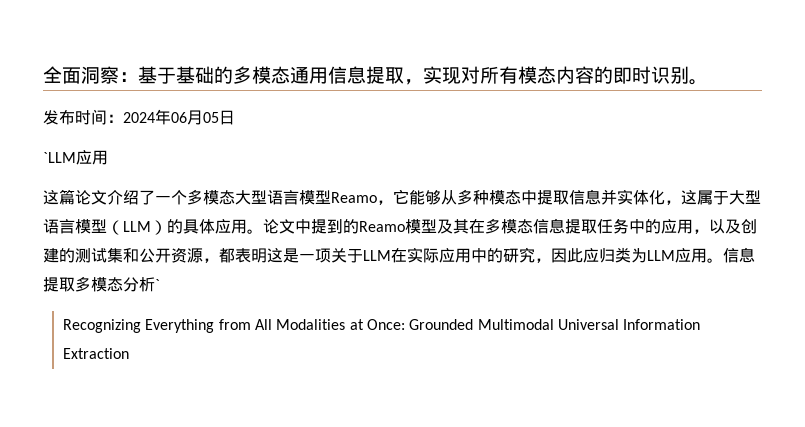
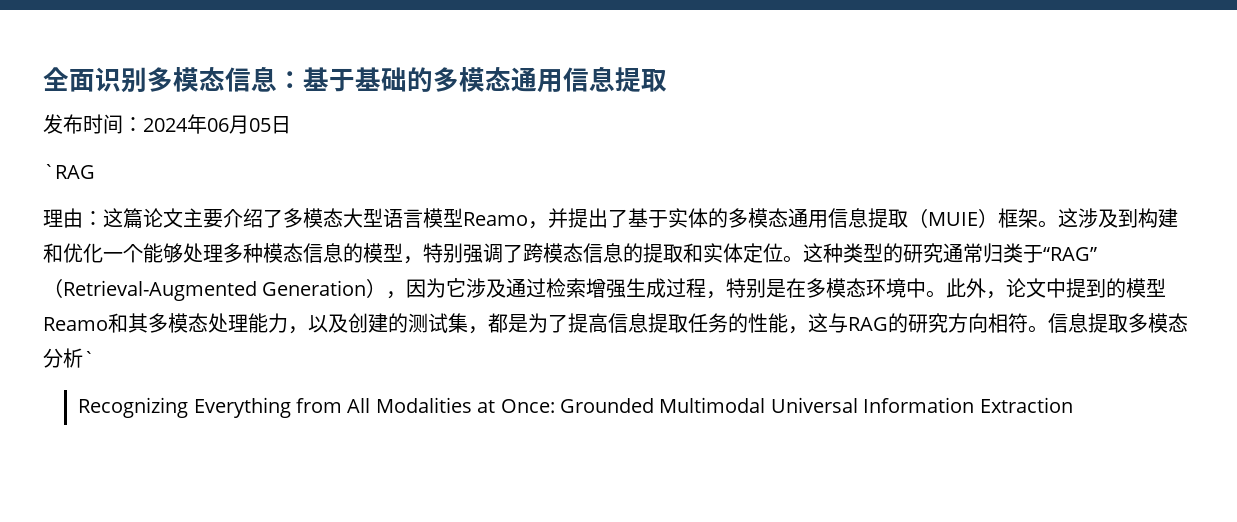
[81,66,119,84] 洞察 -> [95,66,277,93] 识别多模态信息
[404,66,708,85] ，实现对所有模态内容的即时识别。 -> (667, 80) none
[43,150,108,165] [43,189,187,205] `LLM应用 // 这篇论文介绍了一个 -> [43,164,95,179] [43,208,283,229] `RAG // 理由：这篇论文主要介绍了
[393,189,761,205] [43,218,693,235] 它能够从多种模态中提取信息并实体化，这属于大型语言模型（LLM）的具体应用。论文中提到的Reamo模型及其在多模态信息提取任务中的应用 -> [548,208,1178,228] [43,243,1097,264] [43,278,1167,301] [43,313,288,333] 并提出了基于实体的多模态通用信息提取（MUIE）框架。这涉及到构建和优化一个能够处理多种模态信息的模型，特别强调了跨模态信息的提取和实体定位。这种类型的研究通常归类于“RAG”（Retrieval-Augmented Generation），因为它涉及通过检索增强生成过程，特别是在多模态环境中。此外，论文中提到的模型Reamo和其多模态处理能力
[123,247,707,263] 和公开资源，都表明这是一项关于LLM在实际应用中的研究，因此应归类为LLM应用 -> [468,313,1028,334] ，都是为了提高信息提取任务的性能，这与RAG的研究方向相符

